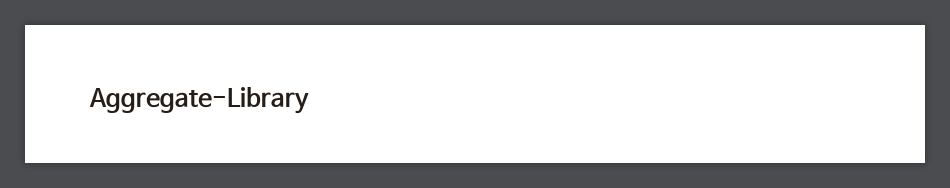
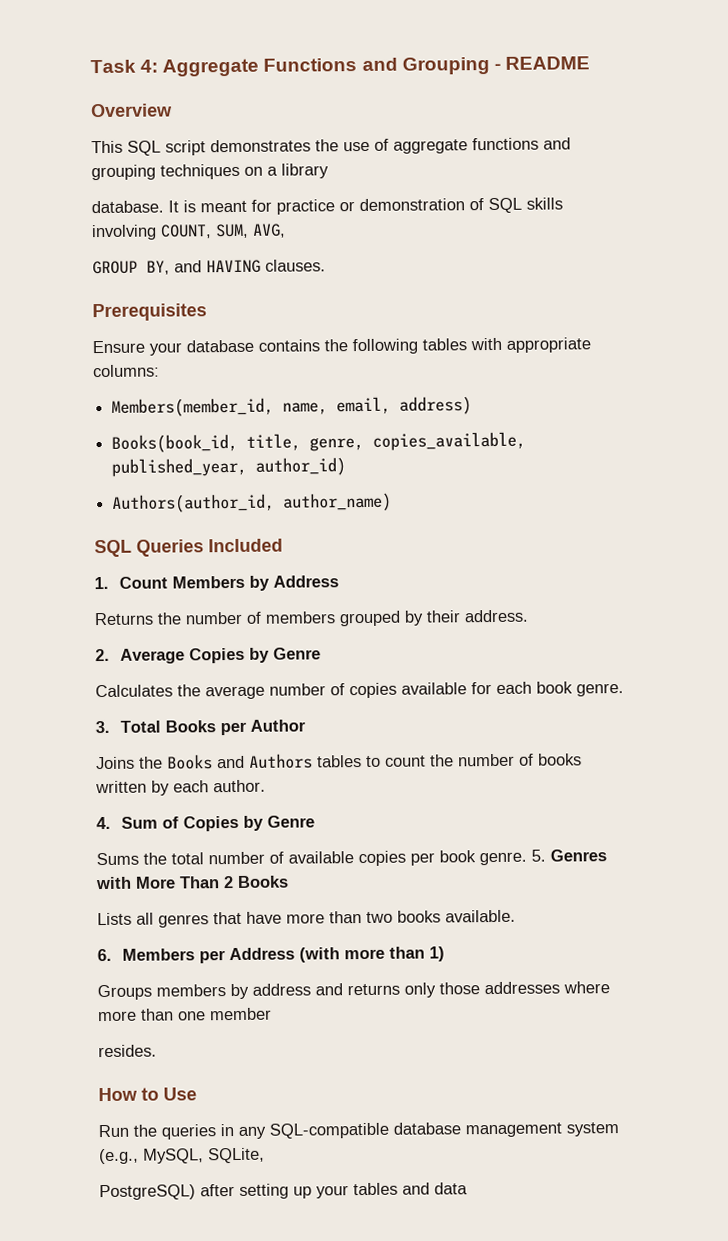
[89,87,309,114] Aggregate-Library -> [90,56,590,77] [91,103,173,118] [91,137,571,156] [91,163,329,181] [91,197,563,215] [91,223,286,241] [92,259,326,275] [92,303,207,322] [92,337,591,356] [93,364,160,378] [111,396,473,417] [111,431,527,453] [111,457,347,477] [112,492,393,513] [94,538,283,558] [94,575,339,591] [94,609,529,627] [95,647,321,664] [95,681,624,700] [95,719,306,736] [96,753,582,770] [95,779,266,796] [96,815,315,832] [96,849,607,867] [95,875,289,890] [97,909,516,928] [97,946,445,964] [97,981,610,1001] [97,1007,272,1022] [98,1044,157,1058] [98,1087,197,1102] [98,1122,619,1140] [99,1147,265,1165] [99,1182,468,1201] Task 4: Aggregate Functions and Grouping - README // Overview // This SQL script demonstrates the use of aggregate functions and grouping techniques on a library // database. It is meant for practice or demonstration of SQL skills involving COUNT, SUM, AVG, // GROUP BY, and HAVING clauses. // Prerequisites // Ensure your database contains the following tables with appropriate columns: // Members(member_id, name, email, address) // Books(book_id, title, genre, copies_available, published_year, author_id) // Authors(author_id, author_name) // SQL Queries Included // 1. Count Members by Address // Returns the number of members grouped by their address. // 2. Average Copies by Genre // Calculates the average number of copies available for each book genre. // 3. Total Books per Author // Joins the Books and Authors tables to count the number of books written by each author. // 4. Sum of Copies by Genre // Sums the total number of available copies per book genre. 5. Genres with More Than 2 Books // Lists all genres that have more than two books available. // 6. Members per Address (with more than 1) // Groups members by address and returns only those addresses where more than one member // resides. // How to Use // Run the queries in any SQL-compatible database management system (e.g., MySQL, SQLite, // PostgreSQL) after setting up your tables and data

